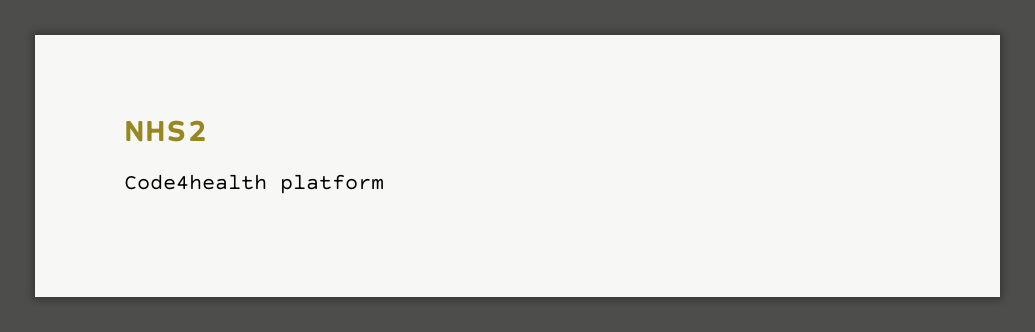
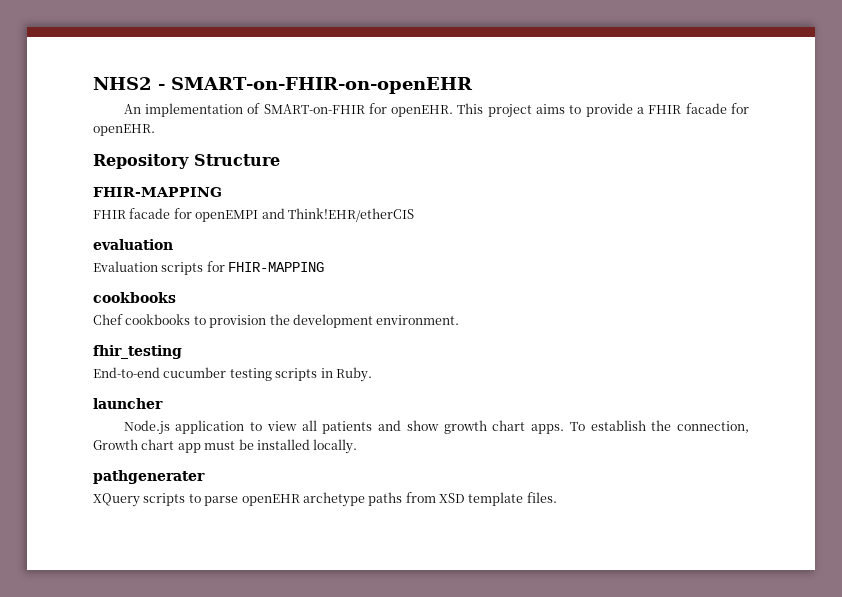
[124,174,384,194] // Code4health platform -> [158,77,473,94] [123,103,749,118] [93,124,155,136] [93,154,280,169] [93,187,222,197] [93,208,414,222] [93,239,173,250] [93,261,325,275] [93,292,176,303] [93,314,460,328] [93,345,182,359] [93,367,372,382] [93,398,163,409] [123,420,750,435] [93,439,358,454] [93,470,205,484] [93,492,557,507] - SMART-on-FHIR-on-openEHR // An implementation of SMART-on-FHIR for openEHR. This project aims to provide a FHIR facade for openEHR. // Repository Structure // FHIR-MAPPING // FHIR facade for openEMPI and Think!EHR/etherCIS // evaluation // Evaluation scripts for FHIR-MAPPING // cookbooks // Chef cookbooks to provision the development environment. // fhir_testing // End-to-end cucumber testing scripts in Ruby. // launcher // Node.js application to view all patients and show growth chart apps. To establish the connection, Growth chart app must be installed locally. // pathgenerater // XQuery scripts to parse openEHR archetype paths from XSD template files.

